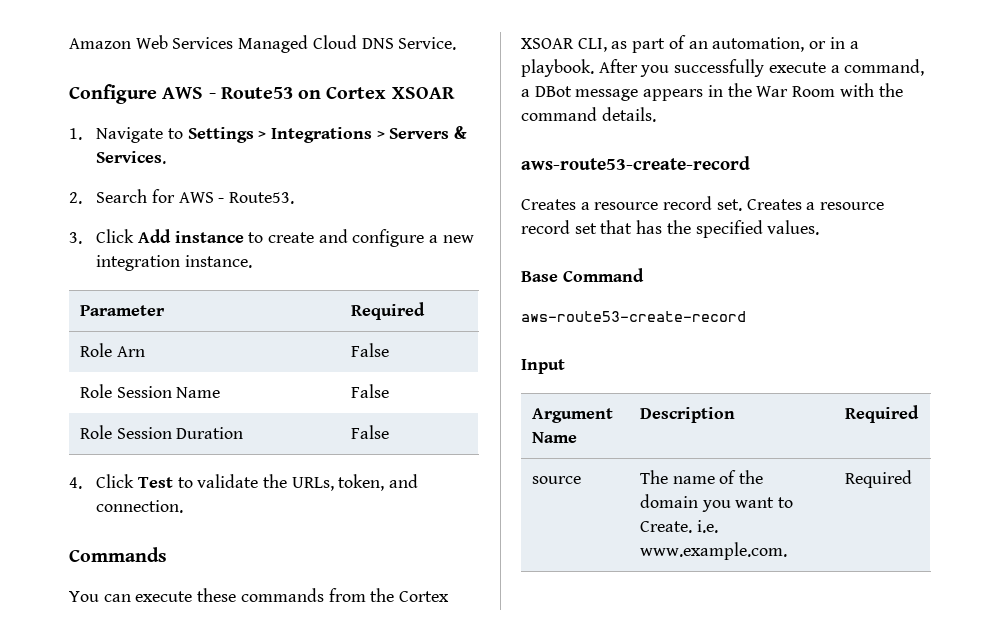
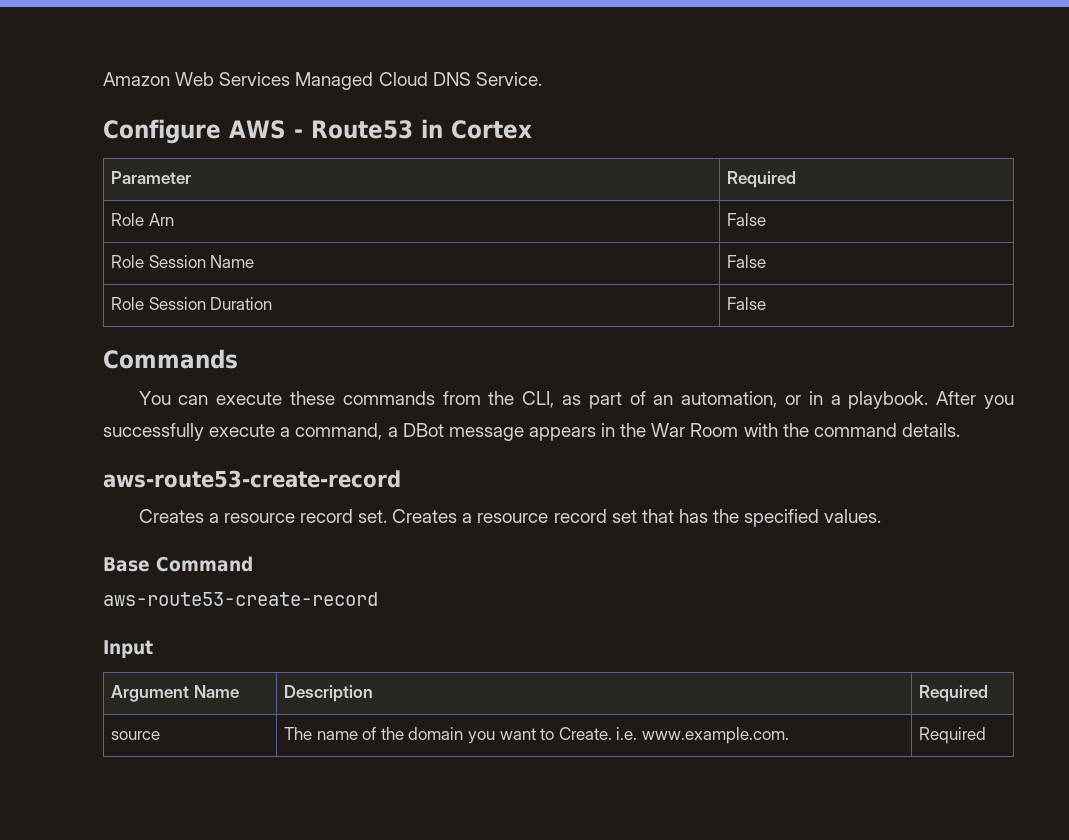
[298,86,455,99] [69,126,468,143] [96,151,167,164] [69,189,295,204] [69,229,474,247] [96,255,252,271] on Cortex XSOAR // 1. Navigate to Settings > Integrations > Servers & Services. // 2. Search for AWS - Route53. // 3. Click Add instance to create and configure a new integration instance. -> [420,119,532,139] in Cortex
[69,474,419,491] [96,500,184,513] // 4. Click Test to validate the URLs, token, and connection. -> (766, 303) none
[399,591,450,602] [521,38,574,49] Cortex XSOAR -> (515, 398) none

